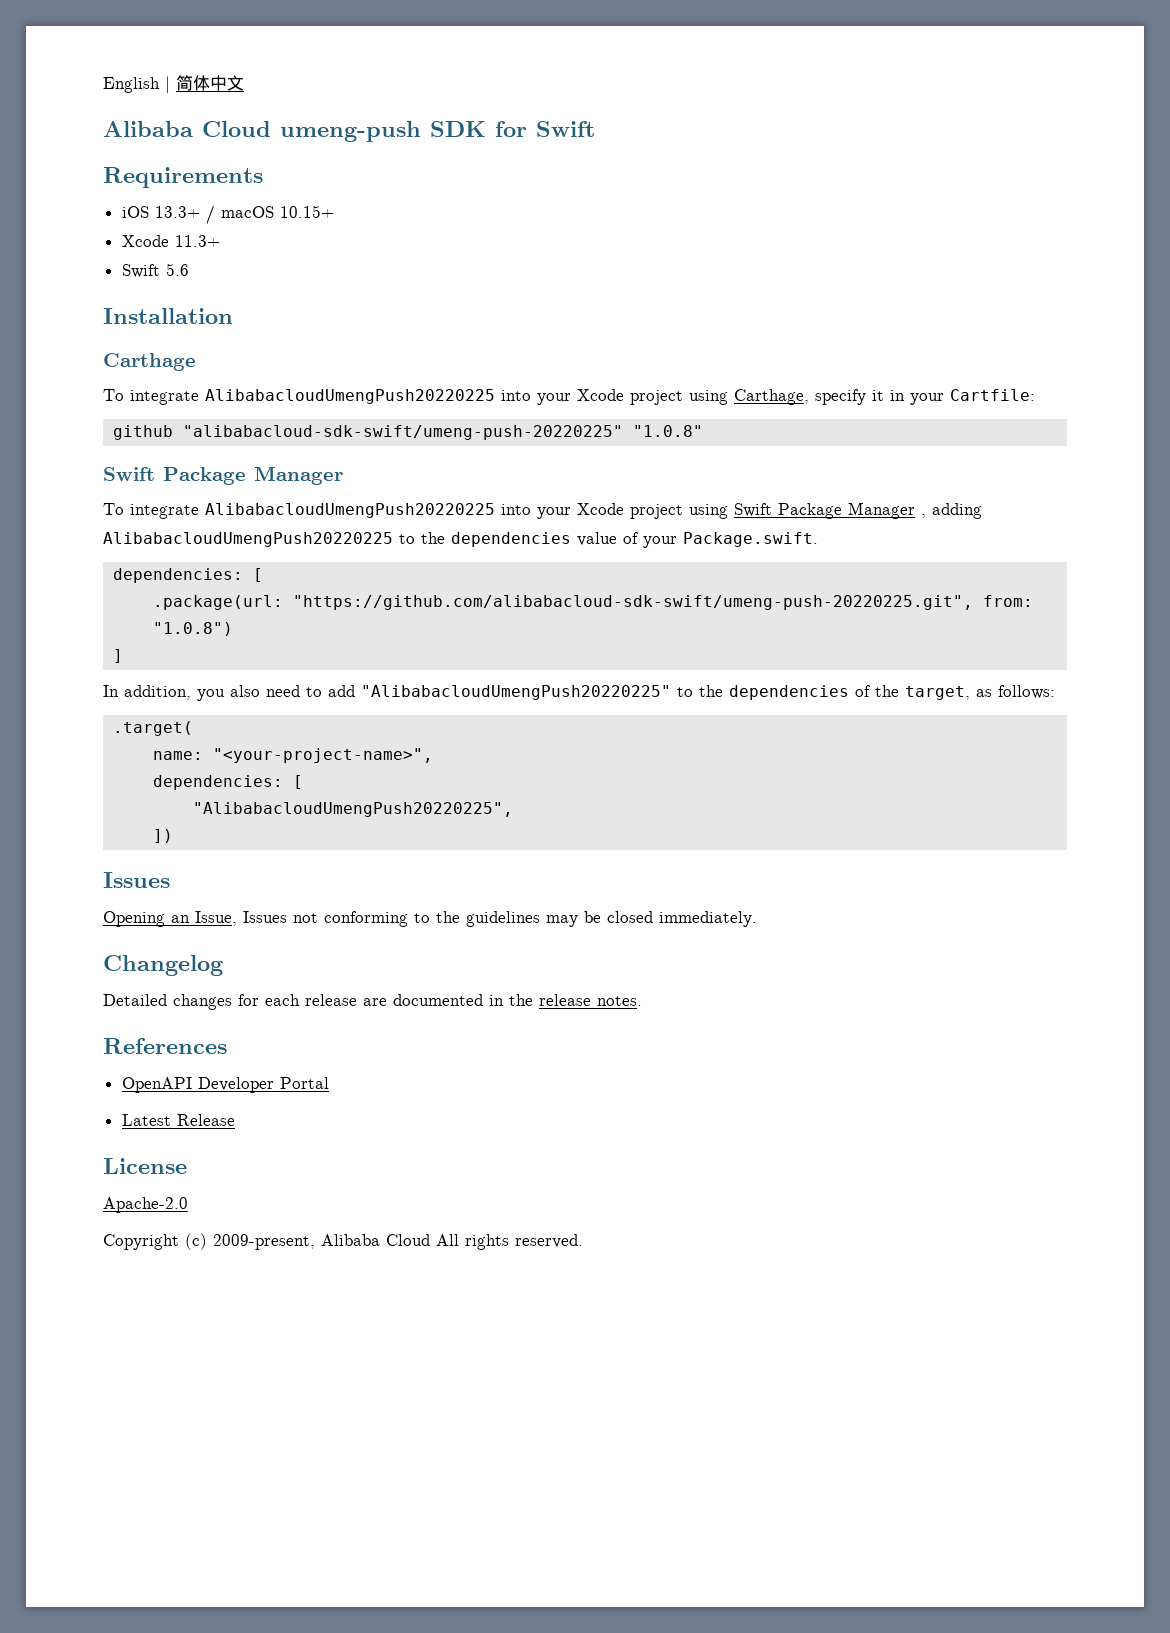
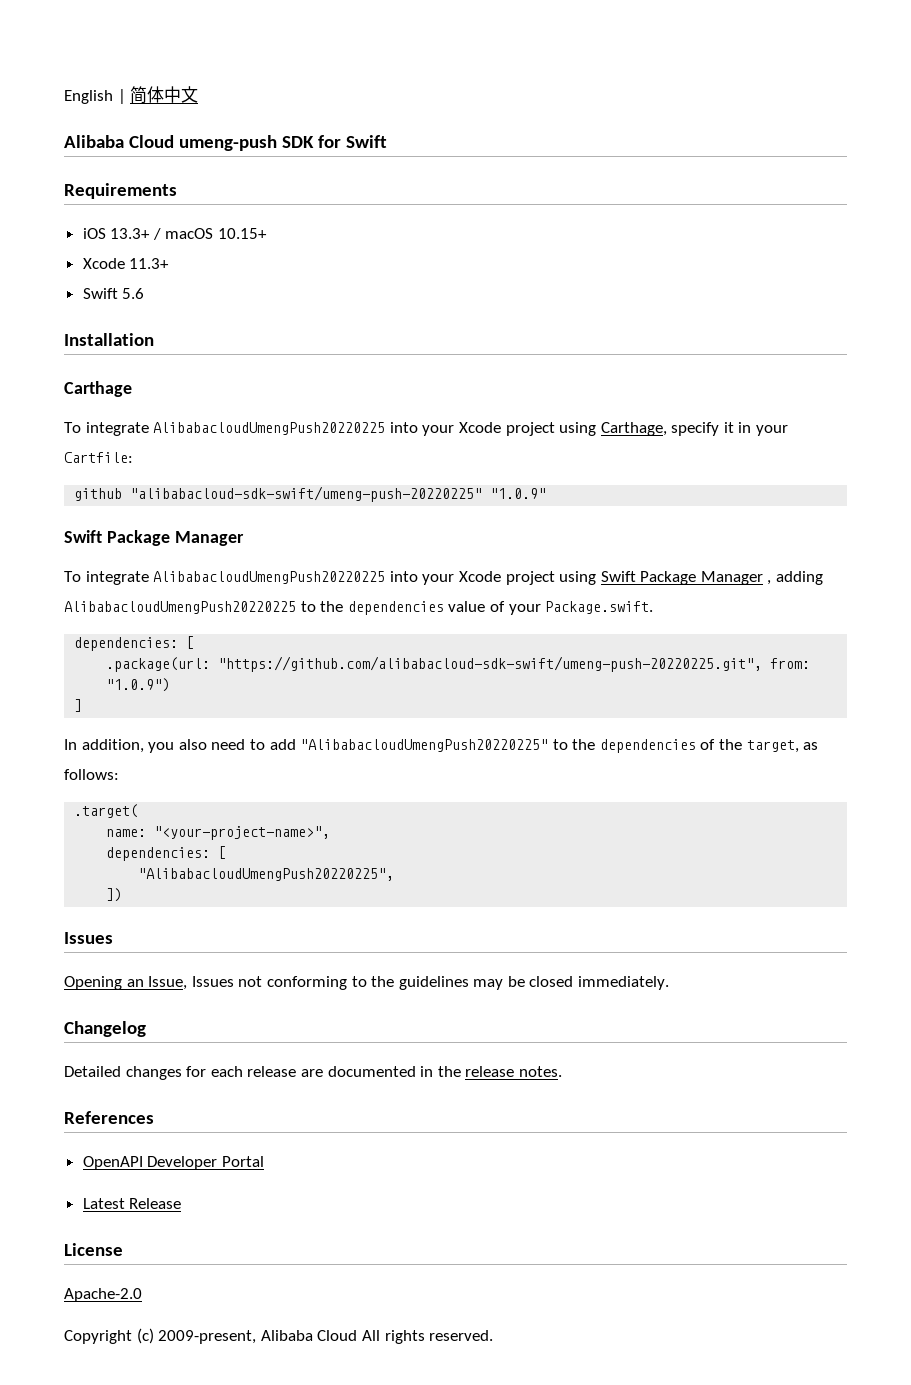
[633,425,704,437] "1.0.8" -> [490,488,547,499] "1.0.9"
[153,622,234,636] "1.0.8") -> [106,678,171,692] "1.0.9")

